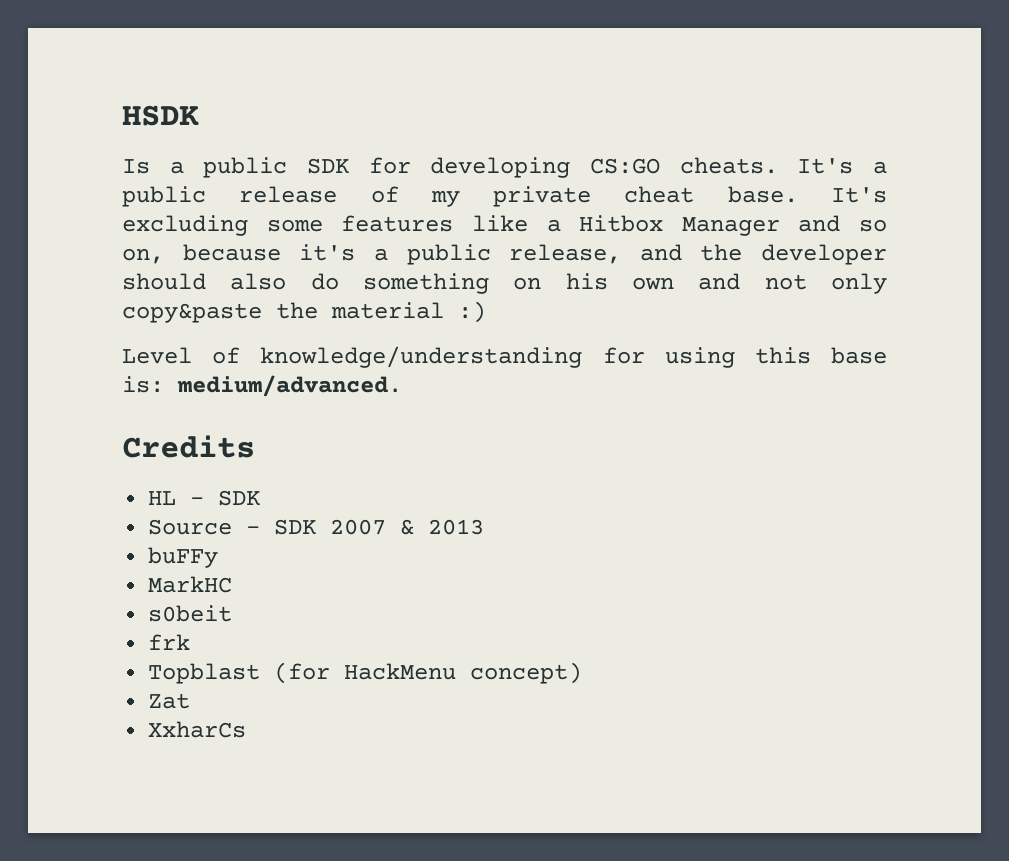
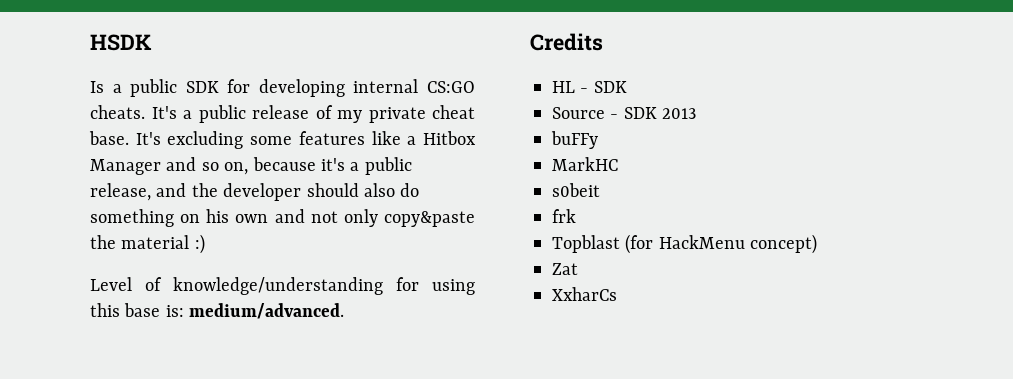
(571, 167) none -> [353,79,419,93] internal
[330,519,415,535] 2007 & -> (657, 113) none

